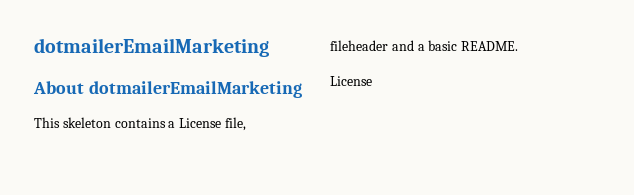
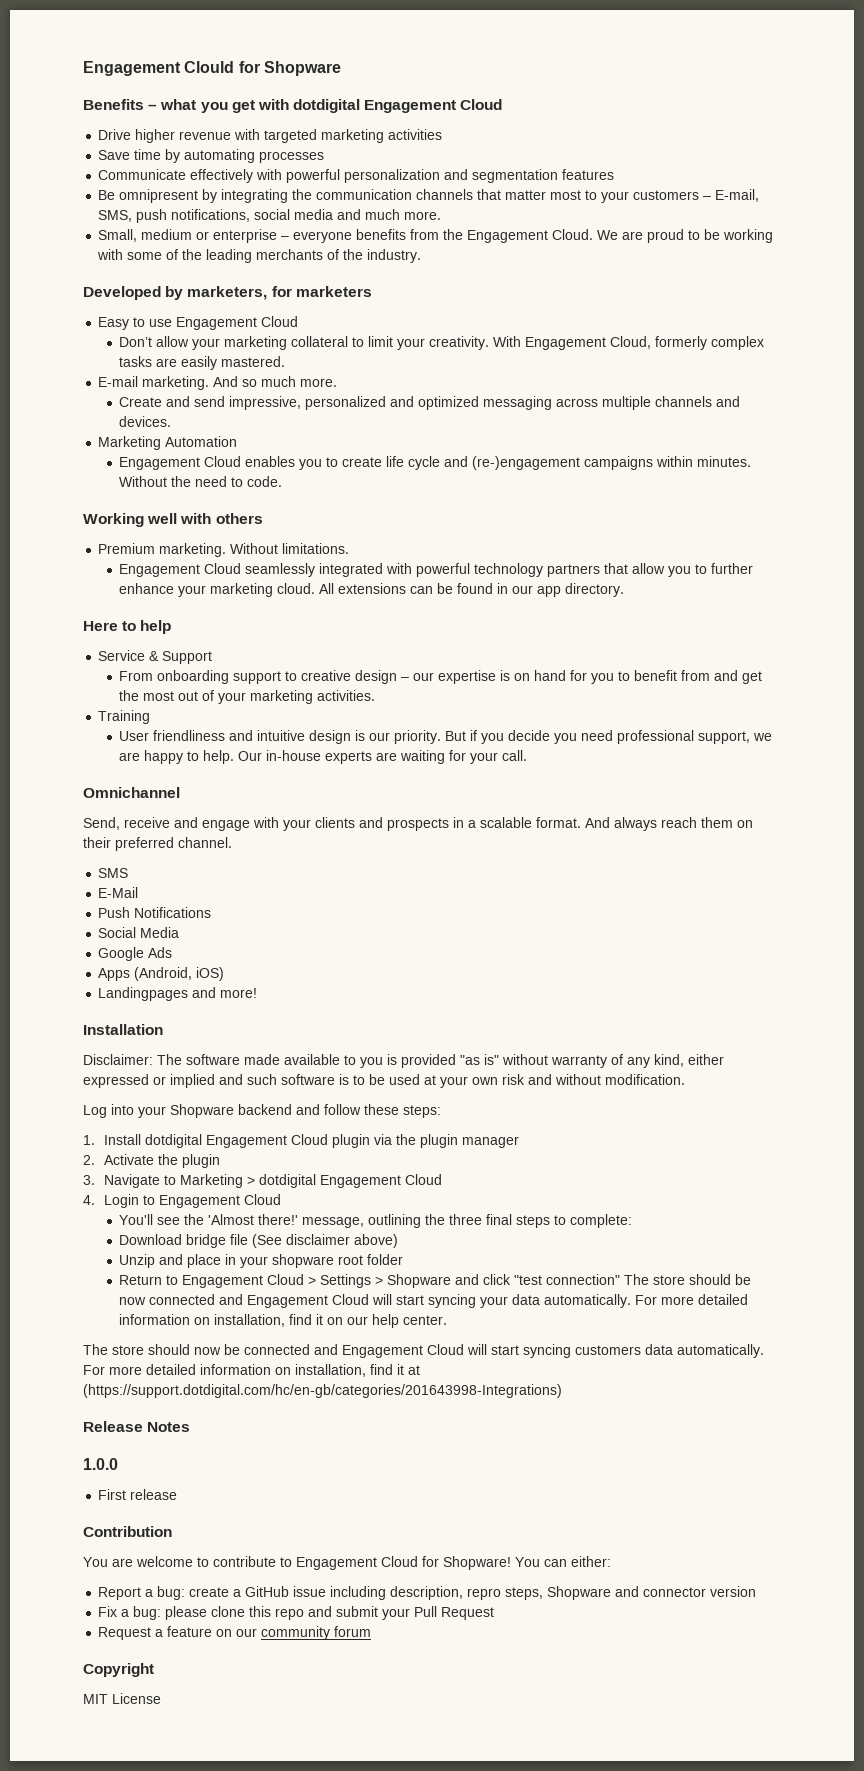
[34,38,269,57] [33,81,302,98] [34,117,246,131] [330,40,519,51] dotmailerEmailMarketing // About dotmailerEmailMarketing // This skeleton contains a License file, fileheader and a basic README. // -> [83,61,341,76] [83,99,503,113] [98,129,443,143] [98,149,325,163] [98,169,615,183] [98,189,760,203] [98,209,442,223] [98,229,774,243] [97,249,422,263] [83,286,372,300] [98,316,299,330] [119,336,765,350] [119,356,286,370] [98,376,338,390] [119,396,741,410] [119,416,172,427] [98,436,238,450] [119,456,752,470] [119,476,283,487] [83,513,263,527] [98,543,350,557] [119,563,754,577] [119,583,625,597] [83,620,172,634] [98,650,213,664] [119,670,763,684] [119,690,376,704] [98,710,151,724] [119,730,773,744] [119,750,528,764] [83,787,180,798] [83,817,753,831] [83,837,232,851] [98,868,129,878] [98,887,139,898] [98,907,212,918] [98,927,180,938] [98,947,173,961] [98,967,225,981] [98,987,258,1001] [83,1024,163,1035] [83,1054,724,1068] [83,1074,685,1088] [83,1104,441,1118] [83,1134,519,1148] [83,1154,220,1168] [83,1174,442,1188] [83,1194,281,1208] [119,1214,633,1228] [119,1234,399,1248] [119,1254,404,1268] [119,1274,752,1288] [119,1294,749,1308] [119,1314,448,1328] [83,1344,764,1358] [83,1364,420,1377] [83,1384,562,1398] [83,1421,191,1432] [83,1458,118,1470] [98,1489,178,1500] [83,1526,172,1537] [83,1556,611,1570] [98,1586,757,1600] [98,1606,495,1620] [98,1626,372,1640] [83,1663,154,1677] [83,1694,108,1704] Engagement Clould for Shopware // Benefits – what you get with dotdigital Engagement Cloud // Drive higher revenue with targeted marketing activities // Save time by automating processes // Communicate effectively with powerful personalization and segmentation features // Be omnipresent by integrating the communication channels that matter most to your customers – E-mail, SMS, push notifications, social media and much more. // Small, medium or enterprise – everyone benefits from the Engagement Cloud. We are proud to be working with some of the leading merchants of the industry. // Developed by marketers, for marketers // Easy to use Engagement Cloud // Don’t allow your marketing collateral to limit your creativity. With Engagement Cloud, formerly complex tasks are easily mastered. // E-mail marketing. And so much more. // Create and send impressive, personalized and optimized messaging across multiple channels and devices. // Marketing Automation // Engagement Cloud enables you to create life cycle and (re-)engagement campaigns within minutes. Without the need to code. // Working well with others // Premium marketing. Without limitations. // Engagement Cloud seamlessly integrated with powerful technology partners that allow you to further enhance your marketing cloud. All extensions can be found in our app directory. // Here to help // Service & Support // From onboarding support to creative design – our expertise is on hand for you to benefit from and get the most out of your marketing activities. // Training // User friendliness and intuitive design is our priority. But if you decide you need professional support, we are happy to help. Our in-house experts are waiting for your call. // Omnichannel // Send, receive and engage with your clients and prospects in a scalable format. And always reach them on their preferred channel. // SMS // E-Mail // Push Notifications // Social Media // Google Ads // Apps (Android, iOS) // Landingpages and more! // Installation // Disclaimer: The software made available to you is provided "as is" without warranty of any kind, either expressed or implied and such software is to be used at your own risk and without modification. // Log into your Shopware backend and follow these steps: // 1. Install dotdigital Engagement Cloud plugin via the plugin manager // 2. Activate the plugin // 3. Navigate to Marketing > dotdigital Engagement Cloud // 4. Login to Engagement Cloud // You'll see the 'Almost there!' message, outlining the three final steps to complete: // Download bridge file (See disclaimer above) // Unzip and place in your shopware root folder // Return to Engagement Cloud > Settings > Shopware and click "test connection" The store should be now connected and Engagement Cloud will start syncing your data automatically. For more detailed information on installation, find it on our help center. // The store should now be connected and Engagement Cloud will start syncing customers data automatically. For more detailed information on installation, find it at (https://support.dotdigital.com/hc/en-gb/categories/201643998-Integrations) // Release Notes // 1.0.0 // First release // Contribution // You are welcome to contribute to Engagement Cloud for Shopware! You can either: // Report a bug: create a GitHub issue including description, repro steps, Shopware and connector version // Fix a bug: please clone this repo and submit your Pull Request // Request a feature on our community forum // Copyright // MIT

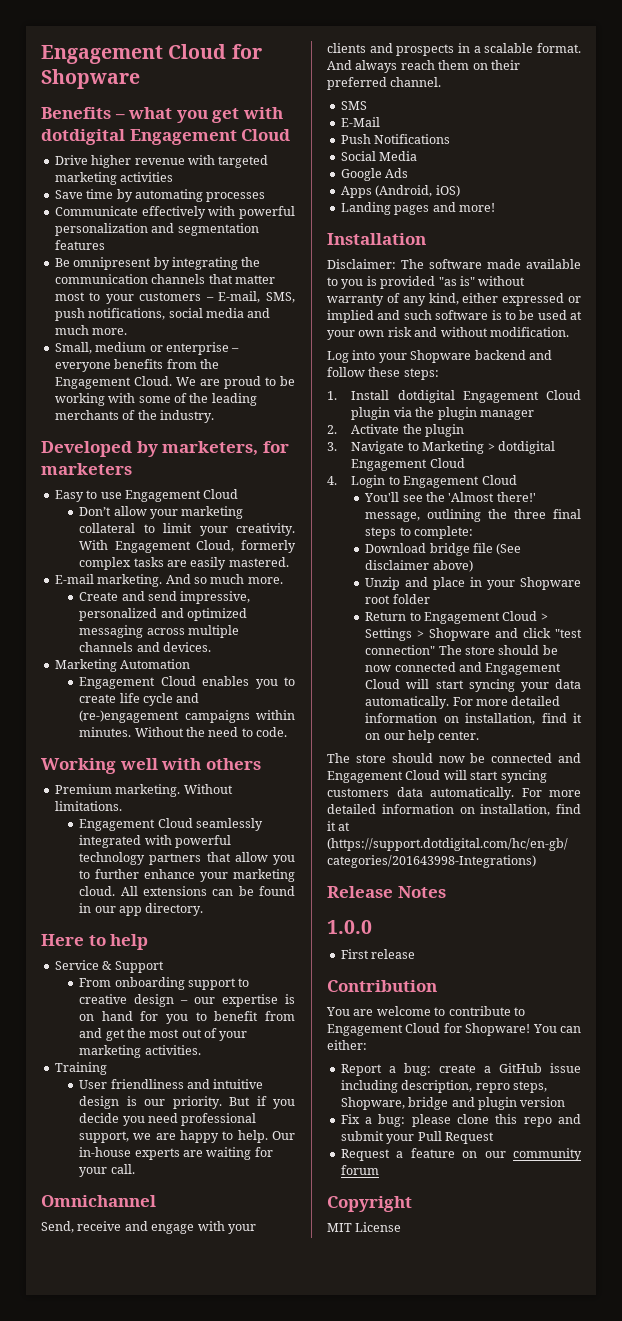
[83,61,235,76] Engagement Clould -> [41,44,227,64] Engagement Cloud
[98,987,189,1001] Landingpages -> [340,202,430,215] Landing pages
[272,1254,335,1268] shopware -> [520,577,581,590] Shopware
[547,1586,707,1600] Shopware and connector -> [340,1097,517,1110] Shopware, bridge and plugin

